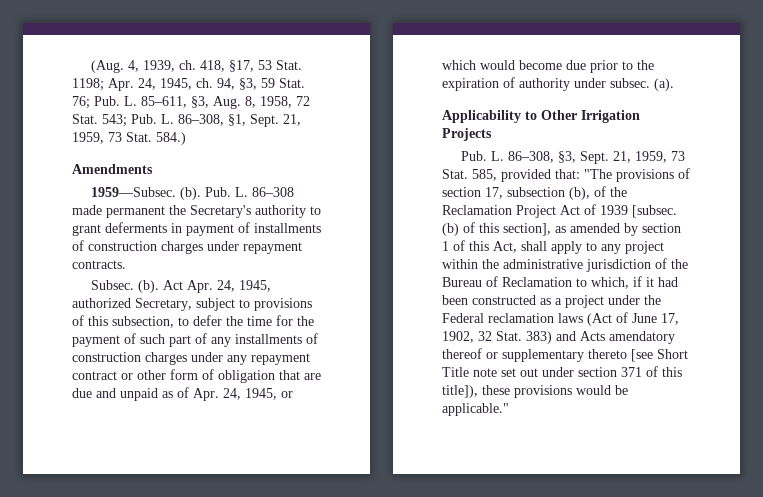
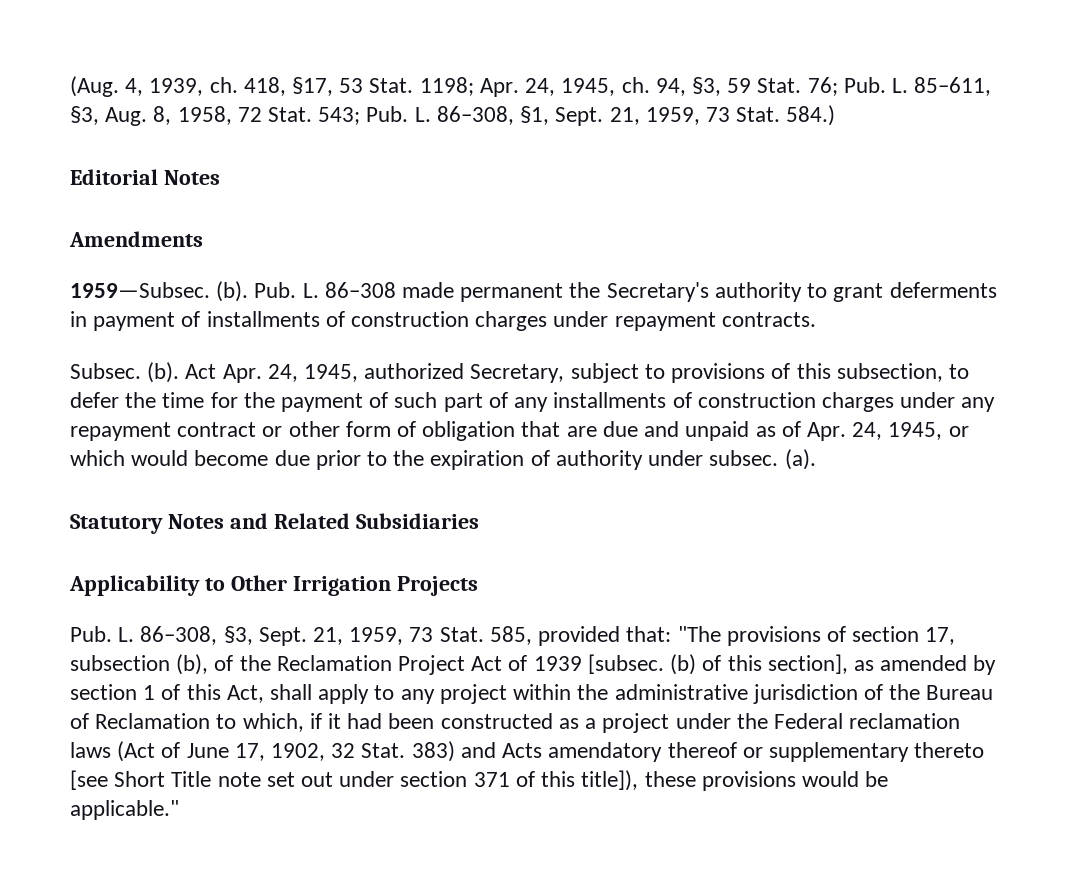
(186, 138) none -> [70,169,220,185] // Editorial Notes
(674, 84) none -> [70,513,479,534] // Statutory Notes and Related Subsidiaries

